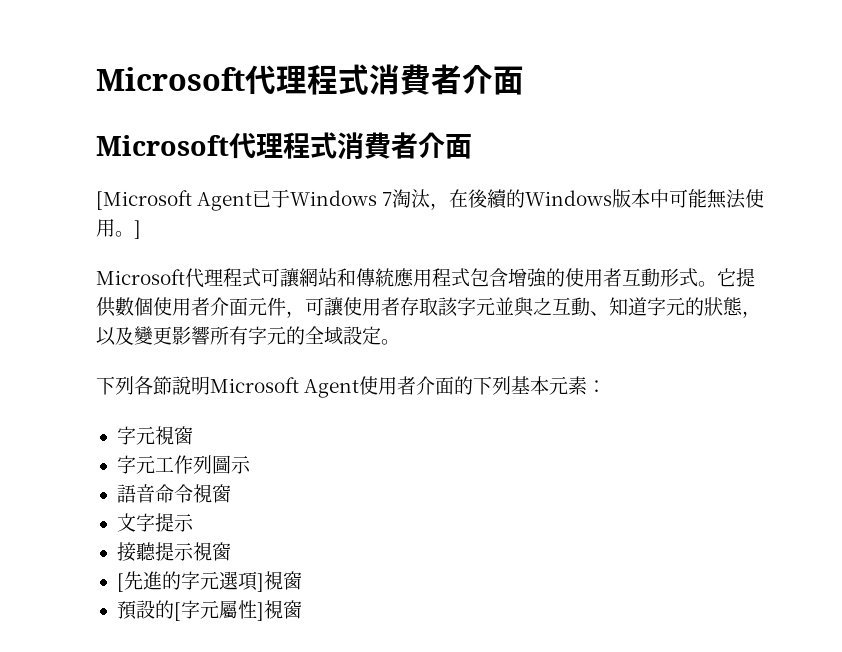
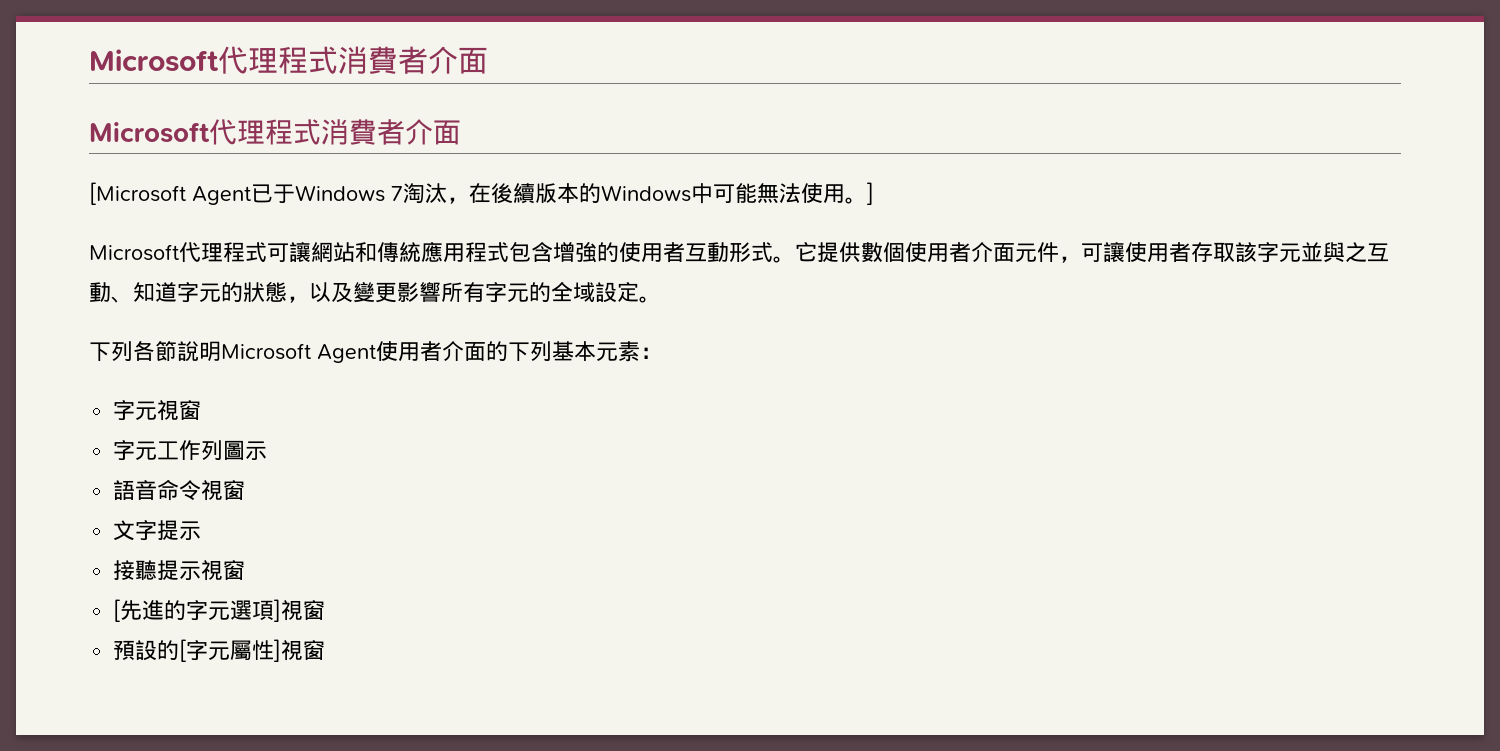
[506,189,651,208] 的Windows版本 -> [535,183,691,203] 版本的Windows

